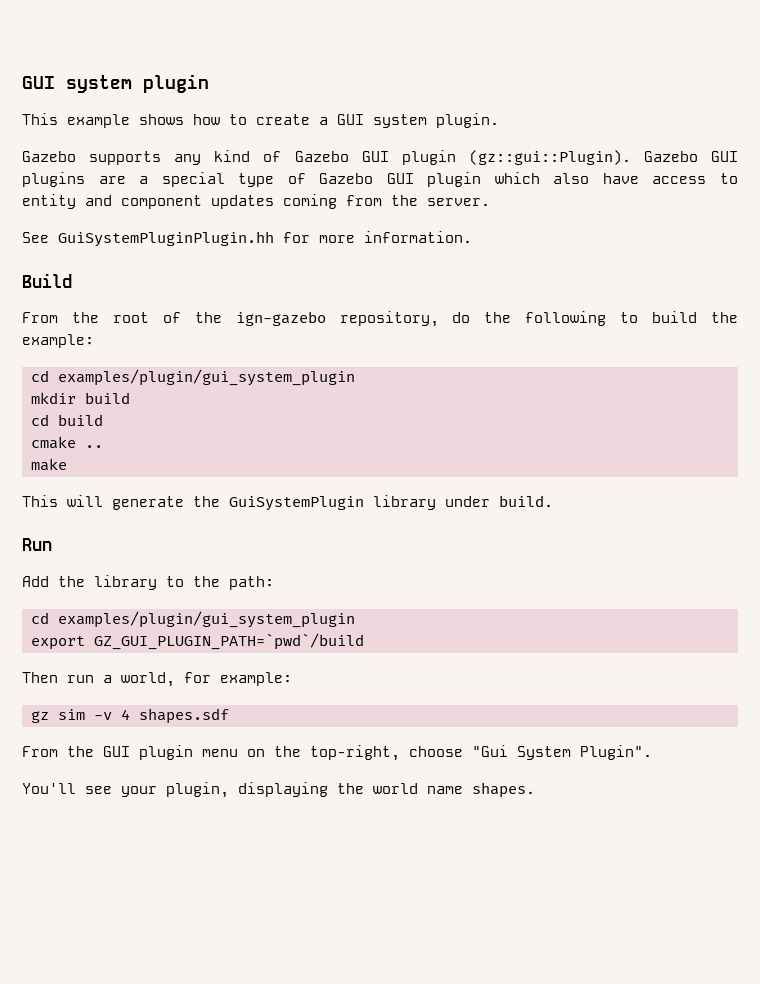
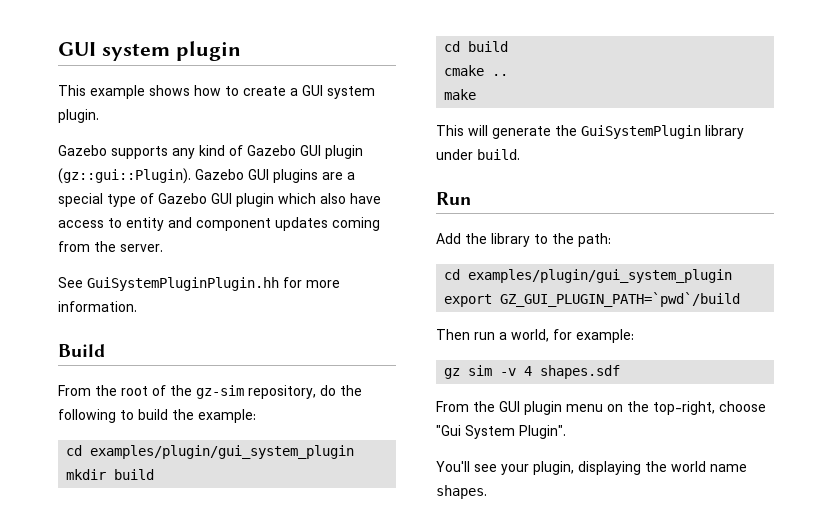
[235,311,326,326] ign-gazebo -> [196,385,244,399] gz-sim

